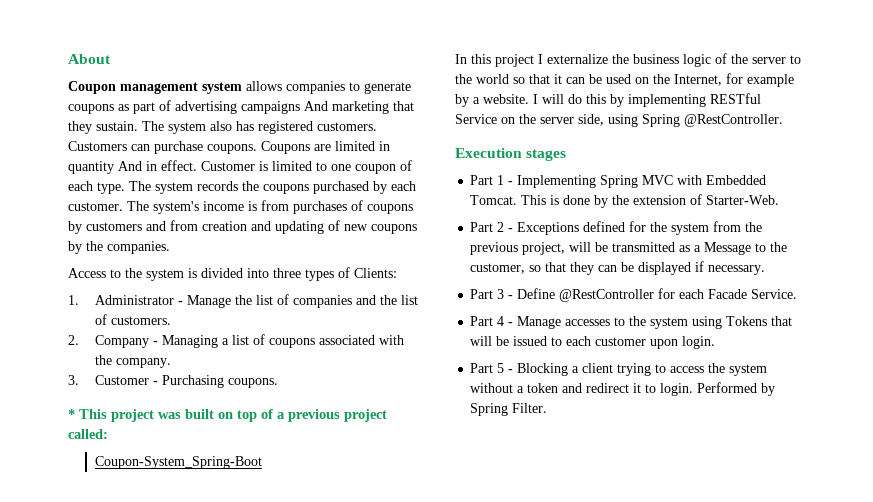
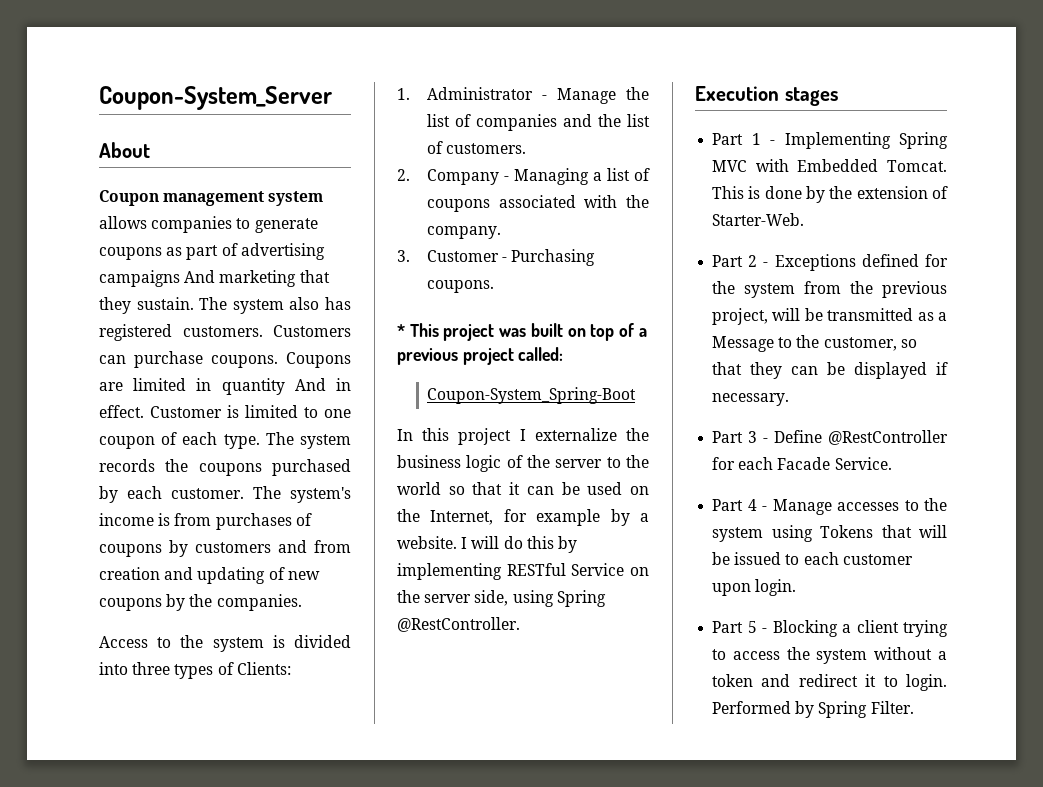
(68, 59) none -> [99,86,332,110] Coupon-System_Server //

